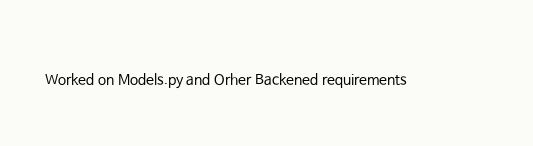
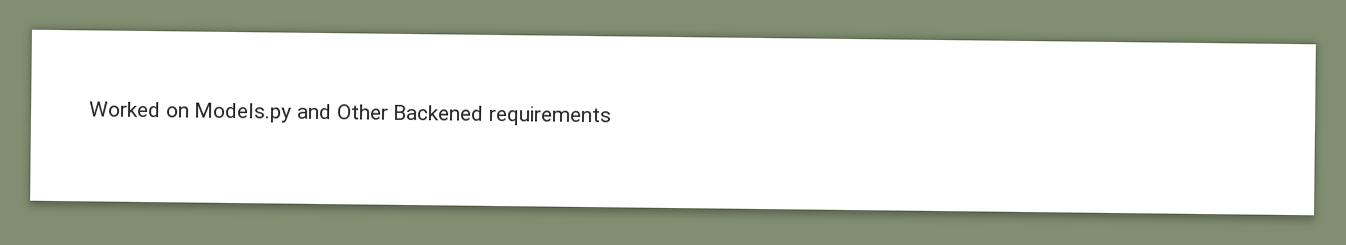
[214,73,253,85] Orher -> [336,104,389,120] Other

